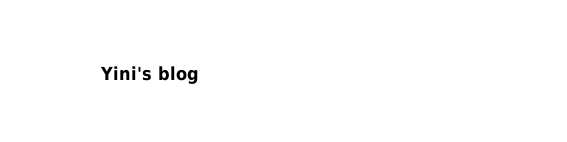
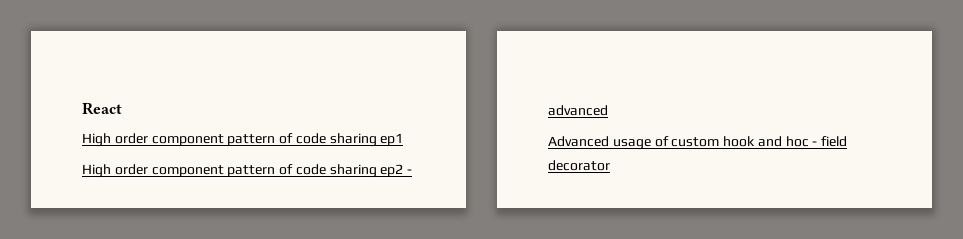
[100,66,199,84] Yini's blog -> [82,102,122,115] [82,133,404,147] [82,164,413,178] [548,105,608,116] [548,136,848,150] [548,160,610,171] React // High order component pattern of code sharing ep1 // High order component pattern of code sharing ep2 - advanced // Advanced usage of custom hook and hoc - field decorator

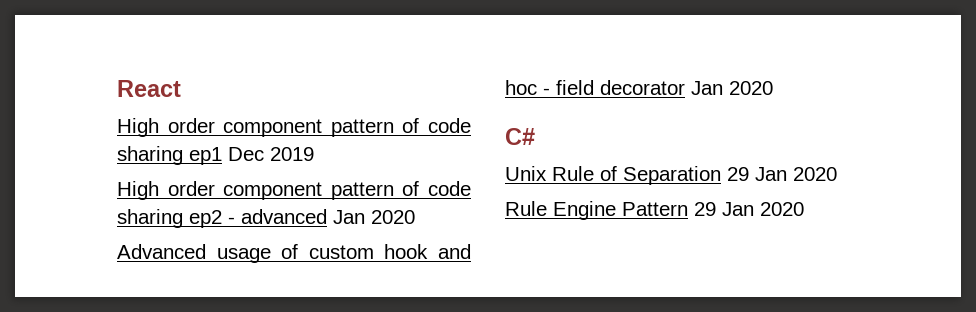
(404, 139) none -> [228,147,314,161] Dec 2019
(608, 110) none -> [333,210,415,224] Jan 2020
(610, 165) none -> [691,81,773,95] [505,128,535,145] [505,166,837,185] [505,201,804,220] Jan 2020 // C# // Unix Rule of Separation 29 Jan 2020 // Rule Engine Pattern 29 Jan 2020

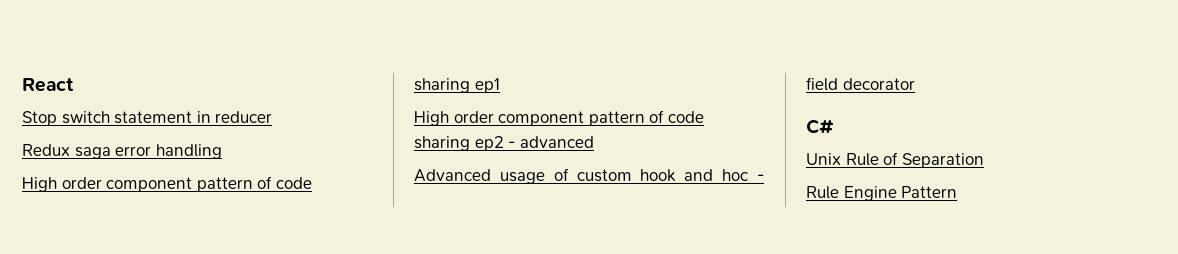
(181, 88) none -> [22,111,273,126] [22,144,222,159] // Stop switch statement in reducer // Redux saga error handling
[228,147,314,161] Dec 2019 -> (500, 85) none
[333,210,415,224] Jan 2020 -> (594, 142) none
[691,81,773,95] Jan 2020 -> (915, 84) none
[727,167,837,181] 29 Jan 2020 -> (984, 160) none
[694,202,804,216] 29 Jan 2020 -> (958, 192) none

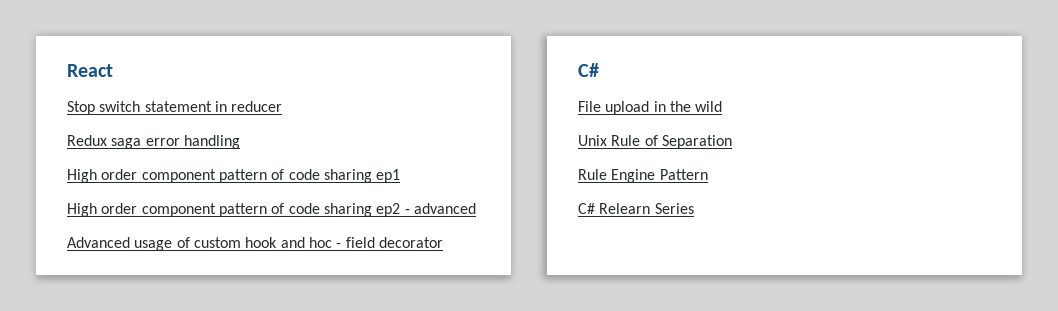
(834, 126) none -> [578,101,723,115] // File upload in the wild
(958, 192) none -> [578,203,694,214] // C# Relearn Series

